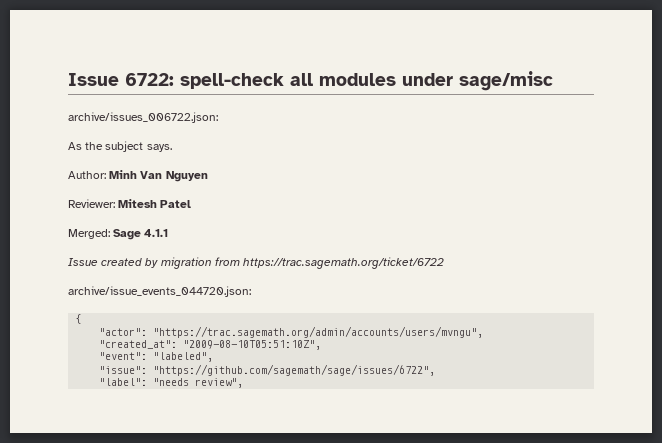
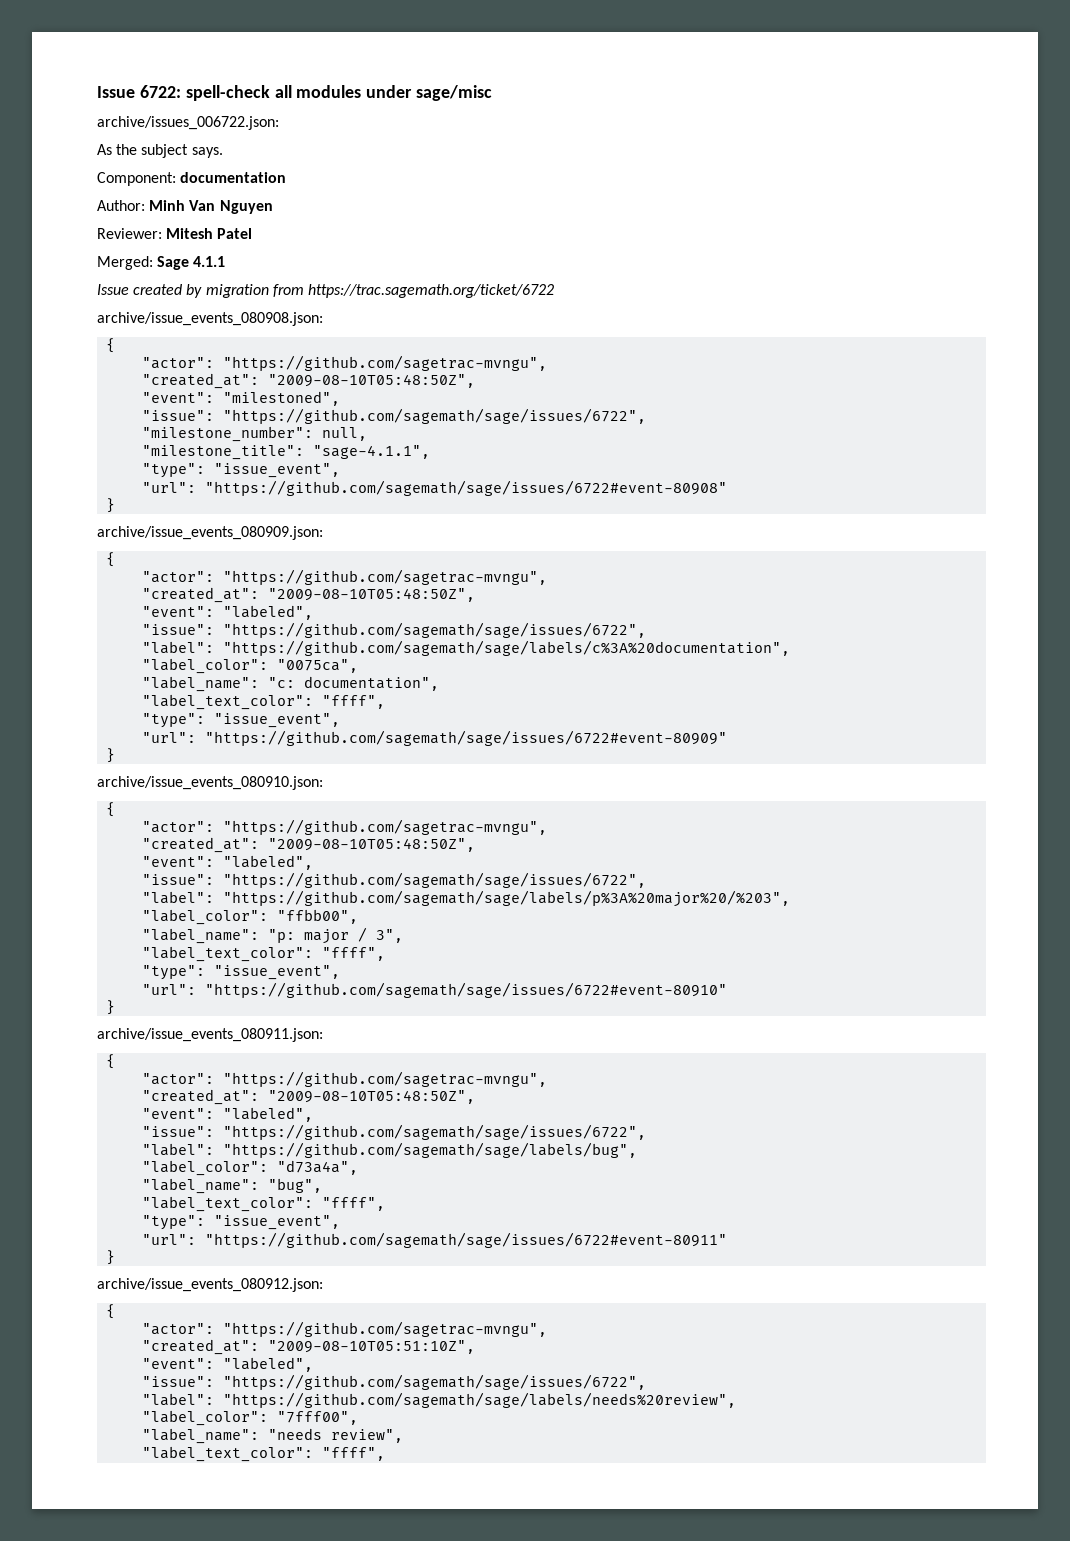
(172, 148) none -> [97,172,287,186] // Component: documentation
[68,286,251,297] [75,314,82,324] [99,326,484,338] archive/issue_events_044720.json: // { // "actor": "https://trac.sagemath.org/admin/accounts/users/mvngu", -> [97,312,323,326] [106,338,116,353] [142,355,548,371] [142,373,476,389] [142,391,341,406] [142,408,647,424] [142,426,368,442] [142,445,431,460] [142,463,341,478] [142,480,728,496] [106,498,116,513] [97,526,323,540] [106,552,116,567] [142,569,548,585] [142,587,476,603] [142,605,314,620] [142,622,647,638] [142,640,791,656] [142,658,359,674] [142,676,440,692] [142,694,386,710] [142,713,341,728] [142,730,728,746] [106,748,116,763] [97,776,323,790] [106,802,116,817] [142,819,548,835] [142,837,476,853] [142,855,314,870] [142,872,647,888] [142,890,791,907] [142,909,359,925] [142,927,404,944] [142,946,386,962] [142,965,341,980] [142,982,728,998] [106,1000,116,1015] [97,1028,323,1042] [106,1054,116,1069] [142,1071,548,1087] [142,1089,476,1105] [142,1107,314,1122] [142,1124,647,1140] [142,1142,638,1158] [142,1160,359,1176] [142,1178,323,1194] [142,1196,386,1212] [142,1215,341,1230] [142,1232,728,1248] [106,1250,116,1265] [97,1278,323,1292] [106,1304,116,1319] [142,1321,548,1337] archive/issue_events_080908.json: // { // "actor": "https://github.com/sagetrac-mvngu", // "created_at": "2009-08-10T05:48:50Z", // "event": "milestoned", // "issue": "https://github.com/sagemath/sage/issues/6722", // "milestone_number": null, // "milestone_title": "sage-4.1.1", // "type": "issue_event", // "url": "https://github.com/sagemath/sage/issues/6722#event-80908" // } // archive/issue_events_080909.json: // { // "actor": "https://github.com/sagetrac-mvngu", // "created_at": "2009-08-10T05:48:50Z", // "event": "labeled", // "issue": "https://github.com/sagemath/sage/issues/6722", // "label": "https://github.com/sagemath/sage/labels/c%3A%20documentation", // "label_color": "0075ca", // "label_name": "c: documentation", // "label_text_color": "ffff", // "type": "issue_event", // "url": "https://github.com/sagemath/sage/issues/6722#event-80909" // } // archive/issue_events_080910.json: // { // "actor": "https://github.com/sagetrac-mvngu", // "created_at": "2009-08-10T05:48:50Z", // "event": "labeled", // "issue": "https://github.com/sagemath/sage/issues/6722", // "label": "https://github.com/sagemath/sage/labels/p%3A%20major%20/%203", // "label_color": "ffbb00", // "label_name": "p: major / 3", // "label_text_color": "ffff", // "type": "issue_event", // "url": "https://github.com/sagemath/sage/issues/6722#event-80910" // } // archive/issue_events_080911.json: // { // "actor": "https://github.com/sagetrac-mvngu", // "created_at": "2009-08-10T05:48:50Z", // "event": "labeled", // "issue": "https://github.com/sagemath/sage/issues/6722", // "label": "https://github.com/sagemath/sage/labels/bug", // "label_color": "d73a4a", // "label_name": "bug", // "label_text_color": "ffff", // "type": "issue_event", // "url": "https://github.com/sagemath/sage/issues/6722#event-80911" // } // archive/issue_events_080912.json: // { // "actor": "https://github.com/sagetrac-mvngu",
(148, 382) none -> [223,1392,737,1408] [142,1410,359,1426] [142,1428,260,1444] "https://github.com/sagemath/sage/labels/needs%20review", // "label_color": "7fff00", // "label_name":
(244, 383) none -> [142,1446,386,1462] // "label_text_color": "ffff",

